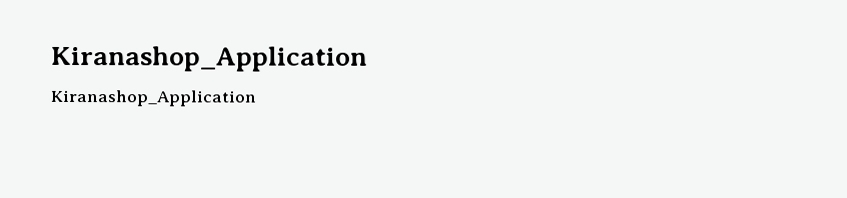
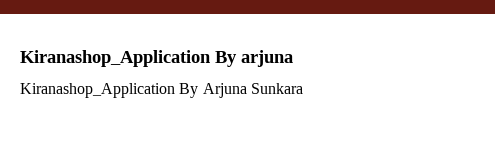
[51,45,368,72] [50,89,257,107] Kiranashop_Application // Kiranashop_Application -> [20,50,293,67] [20,83,303,98] Kiranashop_Application By arjuna // Kiranashop_Application By Arjuna Sunkara

